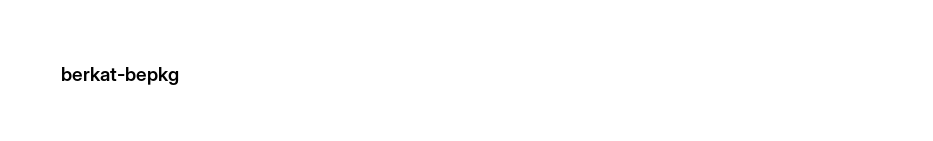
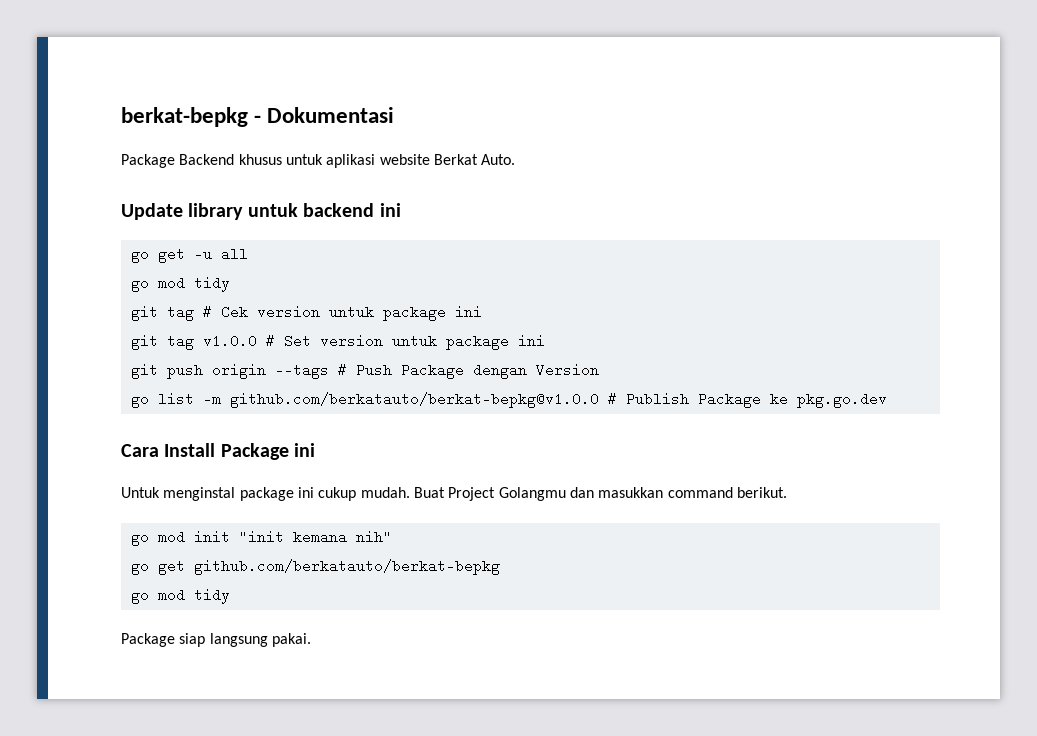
(179, 76) none -> [254,107,395,123] [121,154,516,168] [121,203,401,220] [130,247,248,263] [130,276,230,292] [130,305,482,321] [130,334,545,350] [130,363,599,379] [130,392,887,408] [121,443,316,460] [121,487,787,501] [130,530,392,546] [130,559,500,575] [130,588,230,604] [121,633,311,647] - Dokumentasi // Package Backend khusus untuk aplikasi website Berkat Auto. // Update library untuk backend ini // go get -u all // go mod tidy // git tag # Cek version untuk package ini // git tag v1.0.0 # Set version untuk package ini // git push origin --tags # Push Package dengan Version // go list -m github.com/berkatauto/berkat-bepkg@v1.0.0 # Publish Package ke pkg.go.dev // Cara Install Package ini // Untuk menginstal package ini cukup mudah. Buat Project Golangmu dan masukkan command berikut. // go mod init "init kemana nih" // go get github.com/berkatauto/berkat-bepkg // go mod tidy // Package siap langsung pakai.

